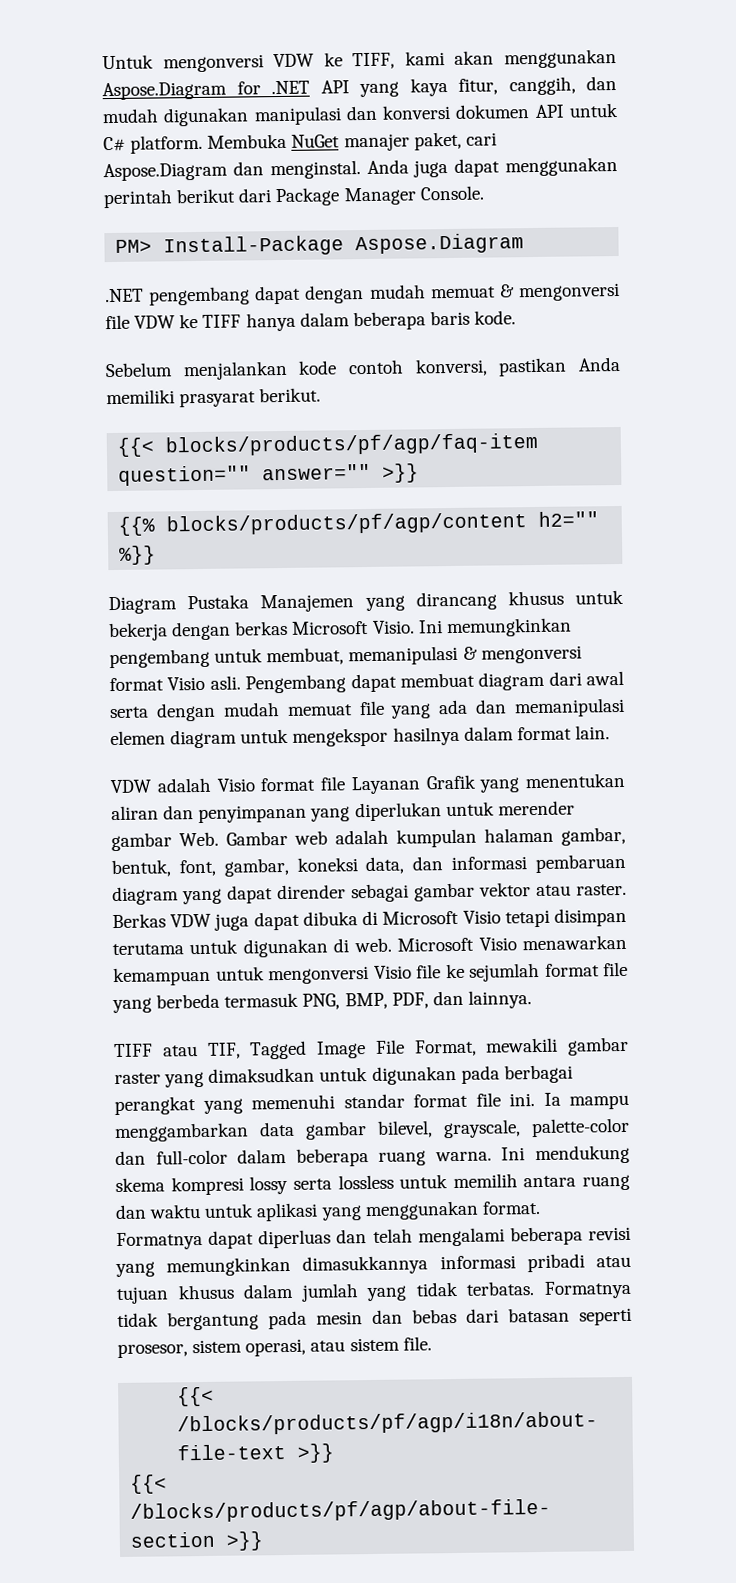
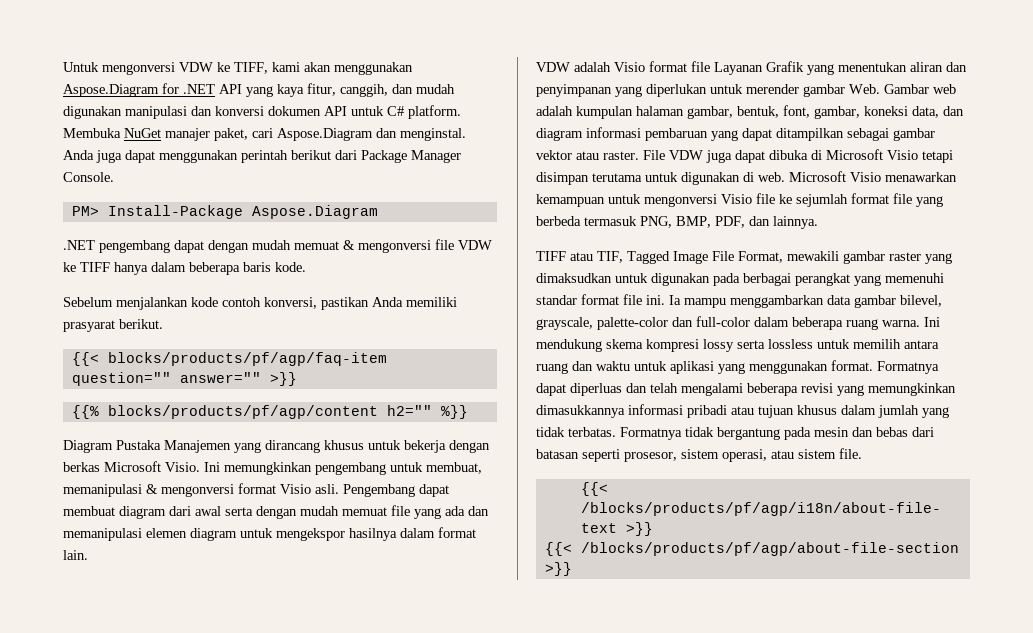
(444, 863) none -> [536,128,583,141] diagram
[112,886,179,906] diagram -> (708, 134) none
[277,884,346,900] dirender -> [776,128,844,141] ditampilkan
[112,913,166,929] Berkas -> [643,150,665,160] File

